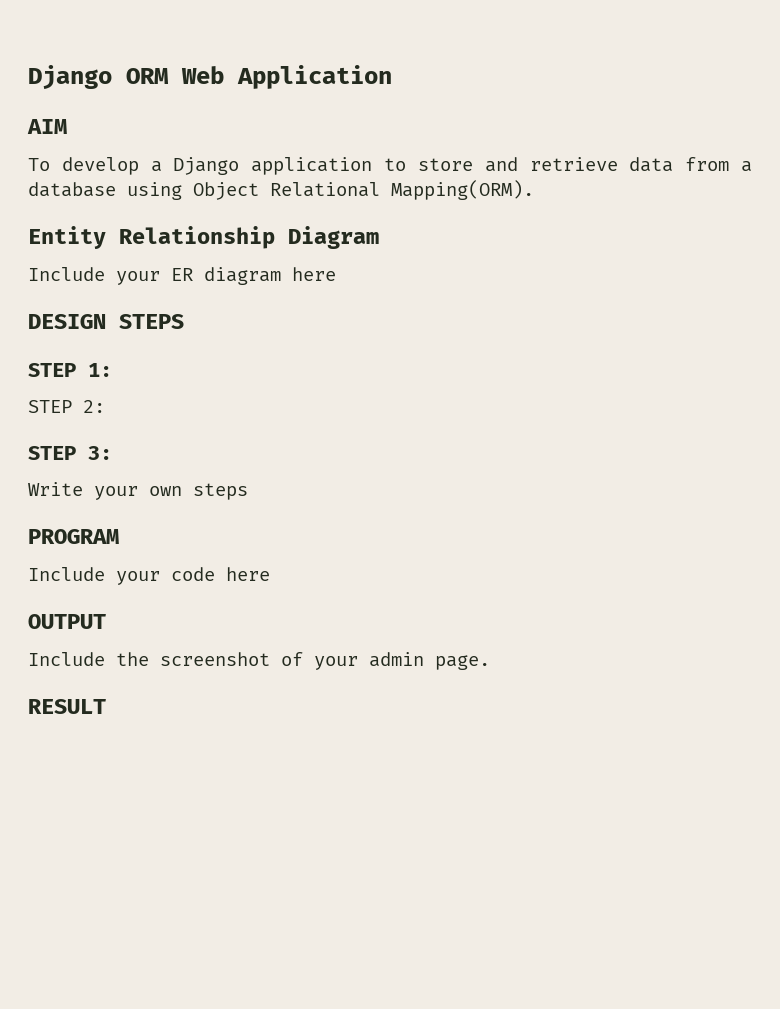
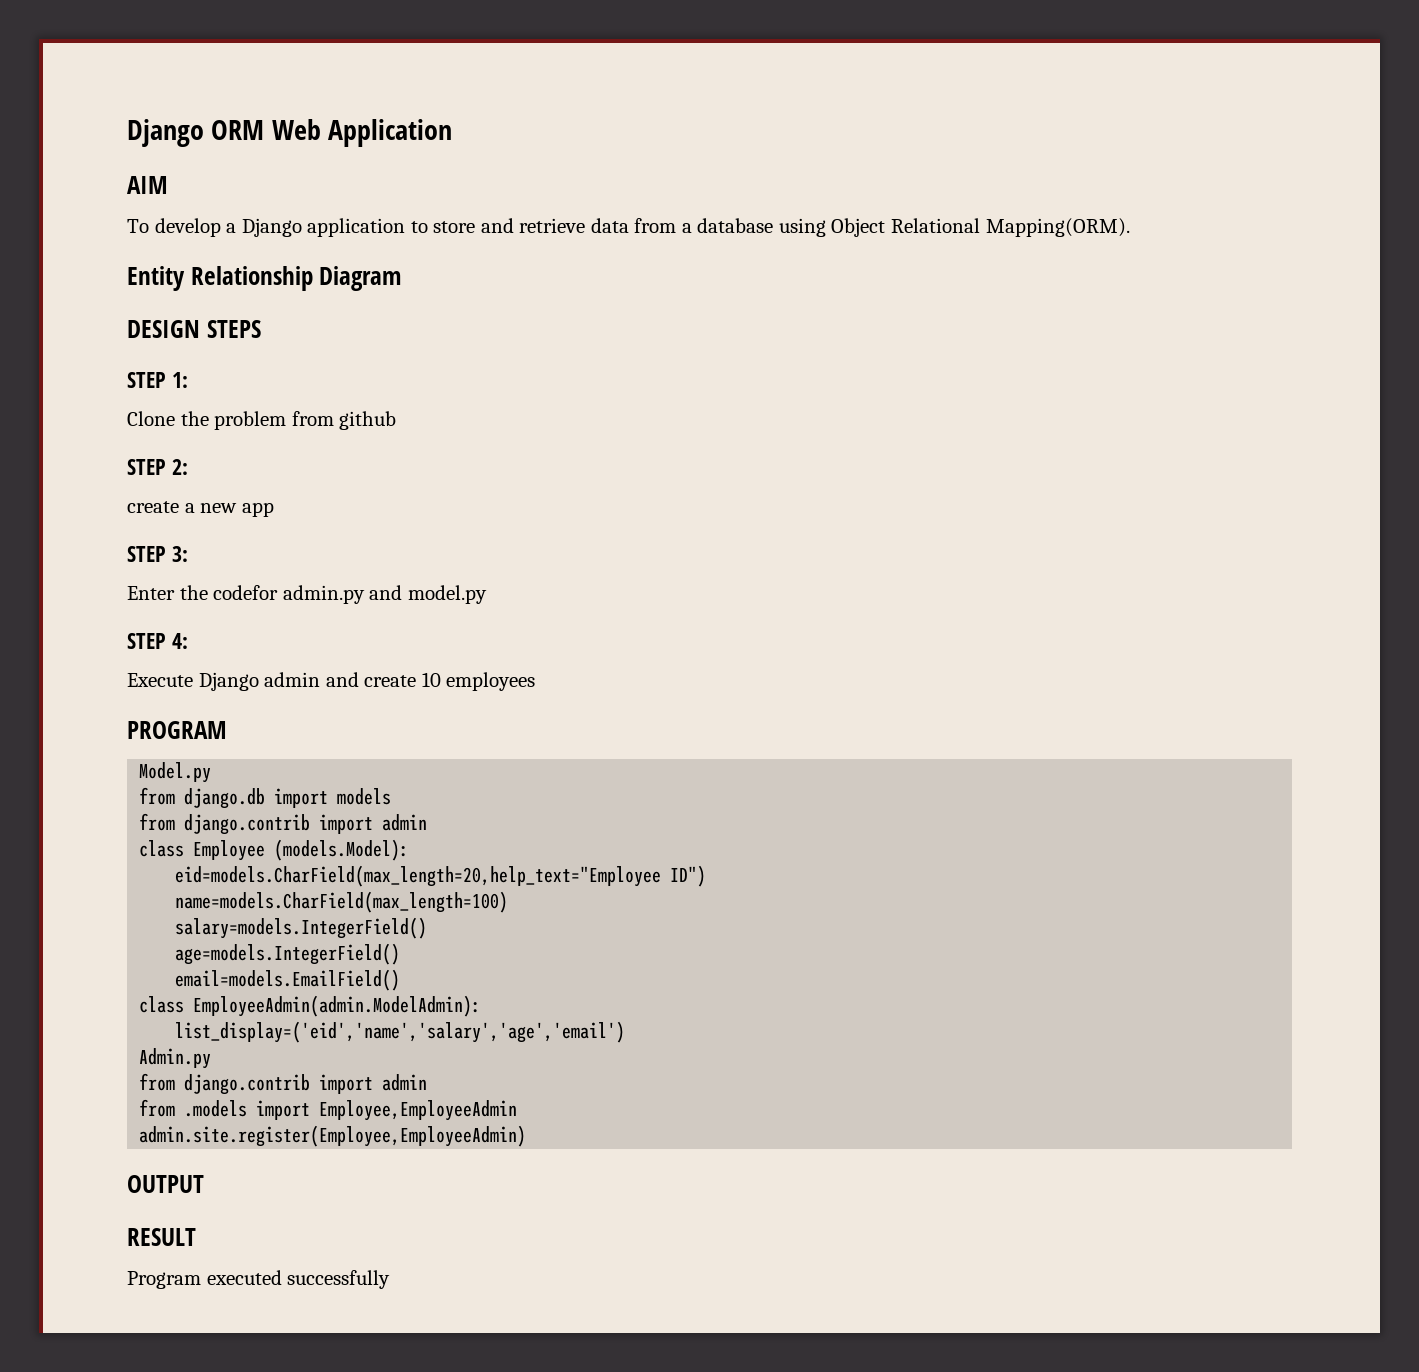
[28,267,336,285] // Include your ER diagram here -> (402, 278) none
[28,400,105,413] [28,446,112,460] [28,482,248,500] [28,529,119,544] [28,567,270,585] [28,614,106,629] [28,652,490,670] [28,699,106,714] STEP 2: // STEP 3: // Write your own steps // PROGRAM // Include your code here // OUTPUT // Include the screenshot of your admin page. // RESULT -> [127,411,397,430] [127,459,188,475] [127,501,274,517] [127,546,188,562] [127,585,487,604] [127,633,188,649] [127,672,536,691] [127,721,227,739] [139,762,212,783] [139,787,392,809] [139,813,428,835] [139,839,410,861] [175,865,707,887] [175,891,509,913] [175,917,428,939] [175,943,401,965] [175,969,401,991] [139,995,482,1017] [175,1021,626,1043] [139,1048,212,1069] [139,1073,428,1095] [139,1099,518,1121] [139,1125,527,1147] [127,1175,204,1193] [127,1228,196,1246] [127,1270,391,1289] Clone the problem from github // STEP 2: // create a new app // STEP 3: // Enter the codefor admin.py and model.py // STEP 4: // Execute Django admin and create 10 employees // PROGRAM // Model.py // from django.db import models // from django.contrib import admin // class Employee (models.Model): // eid=models.CharField(max_length=20,help_text="Employee ID") // name=models.CharField(max_length=100) // salary=models.IntegerField() // age=models.IntegerField() // email=models.EmailField() // class EmployeeAdmin(admin.ModelAdmin): // list_display=('eid','name','salary','age','email') // Admin.py // from django.contrib import admin // from .models import Employee,EmployeeAdmin // admin.site.register(Employee,EmployeeAdmin) // OUTPUT // RESULT // Program executed successfully

